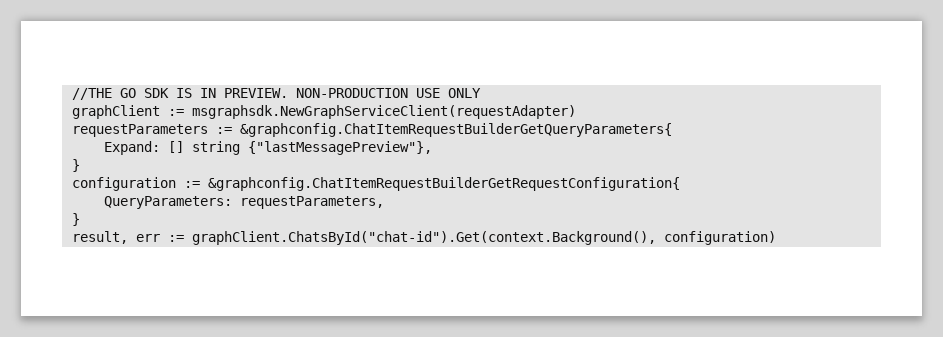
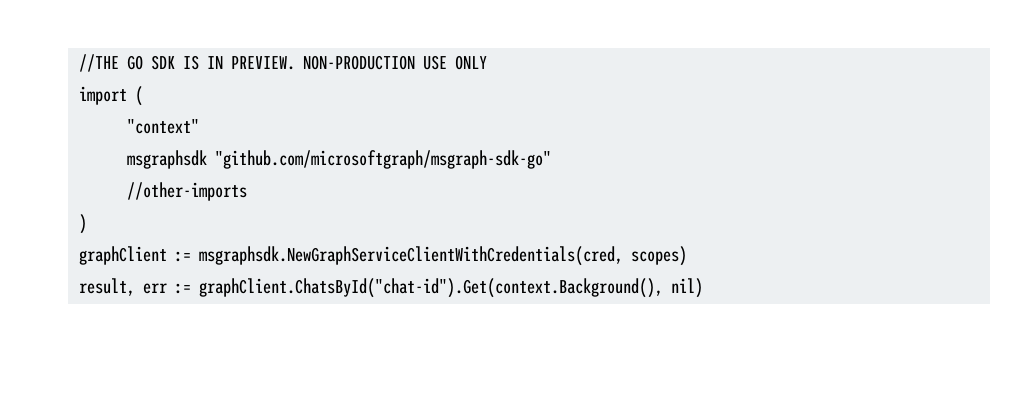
[71,105,576,119] [71,123,672,137] [103,141,432,155] [71,159,80,172] [71,177,680,191] [103,196,384,209] [71,213,80,226] graphClient := msgraphsdk.NewGraphServiceClient(requestAdapter) // requestParameters := &graphconfig.ChatItemRequestBuilderGetQueryParameters{ // Expand: [] string {"lastMessagePreview"}, // } // configuration := &graphconfig.ChatItemRequestBuilderGetRequestConfiguration{ // QueryParameters: requestParameters, // } -> [79,86,144,106] [127,119,200,134] [127,150,552,169] [127,182,248,201] [79,214,88,234] [79,246,688,266] import ( // "context" // msgraphsdk "github.com/microsoftgraph/msgraph-sdk-go" // //other-imports // ) // graphClient := msgraphsdk.NewGraphServiceClientWithCredentials(cred, scopes)
[663,231,776,245] configuration) -> [671,278,704,298] nil)

